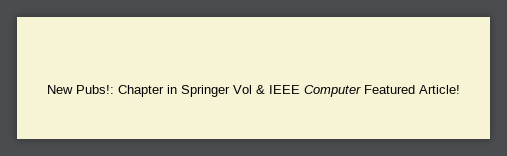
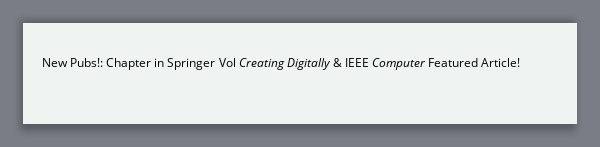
(252, 89) none -> [238,58,331,70] Creating Digitally

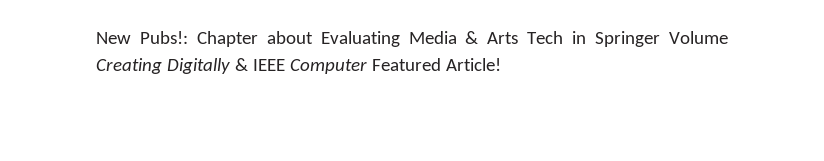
(152, 64) none -> [266,31,564,47] about Evaluating Media & Arts Tech
[218,58,236,67] Vol -> [668,31,728,44] Volume

